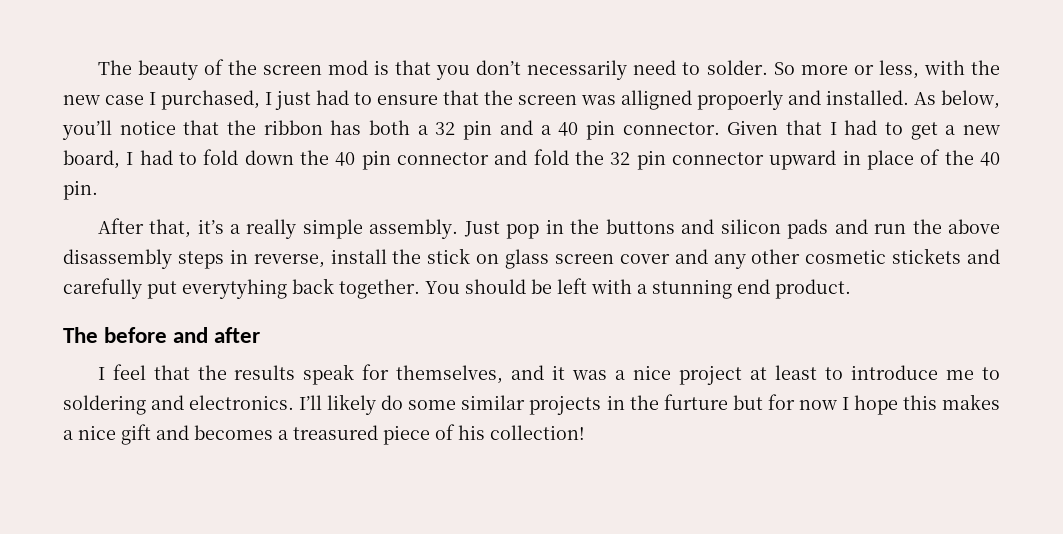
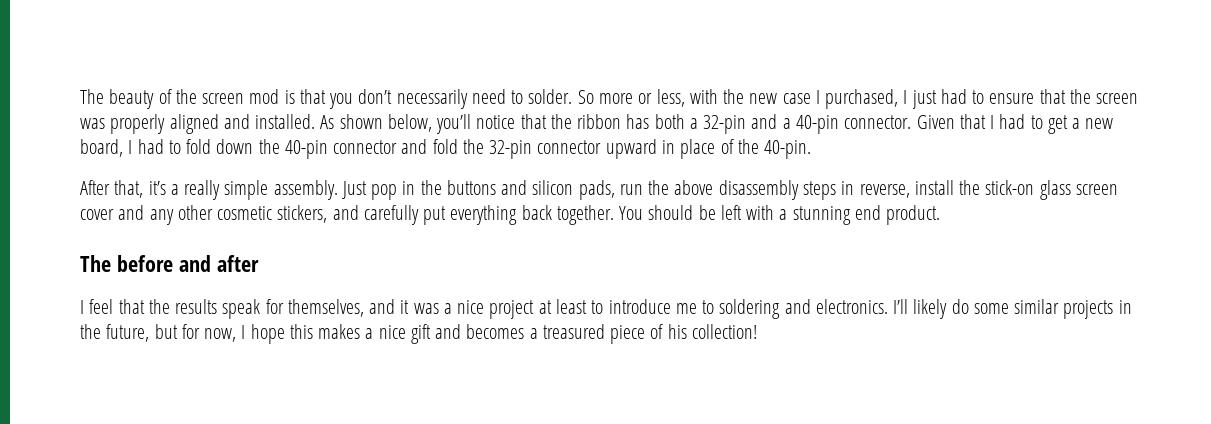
[621,90,783,110] alligned propoerly -> [110,114,219,134] properly aligned
(936, 98) none -> [339,114,383,129] shown
[435,120,615,140] 32 pin and a 40 pin -> [703,114,840,134] 32-pin and a 40-pin
[335,150,391,170] 40 pin -> [284,140,328,159] 40-pin
[610,150,666,170] 32 pin -> [489,140,533,159] 32-pin
[980,152,1001,166] [63,180,98,200] 40 pin. -> [764,140,812,159] 40-pin.
[787,219,868,239] pads and -> [578,180,615,200] pads,
[427,248,500,264] stick on -> [985,180,1035,195] stick-on
[892,248,962,264] stickets -> [277,205,328,223] stickers,
[182,279,287,299] everytyhing -> [450,205,518,225] everything
[663,394,728,410] furture -> [106,324,150,342] future,
[798,400,837,410] now -> [204,328,237,342] now,

